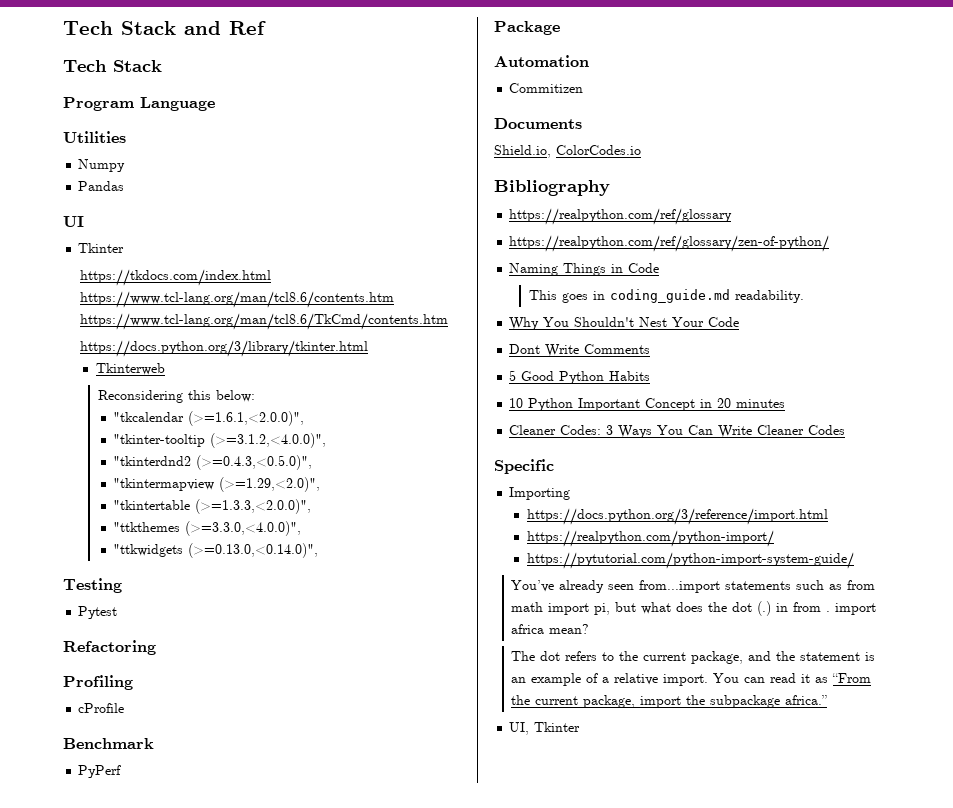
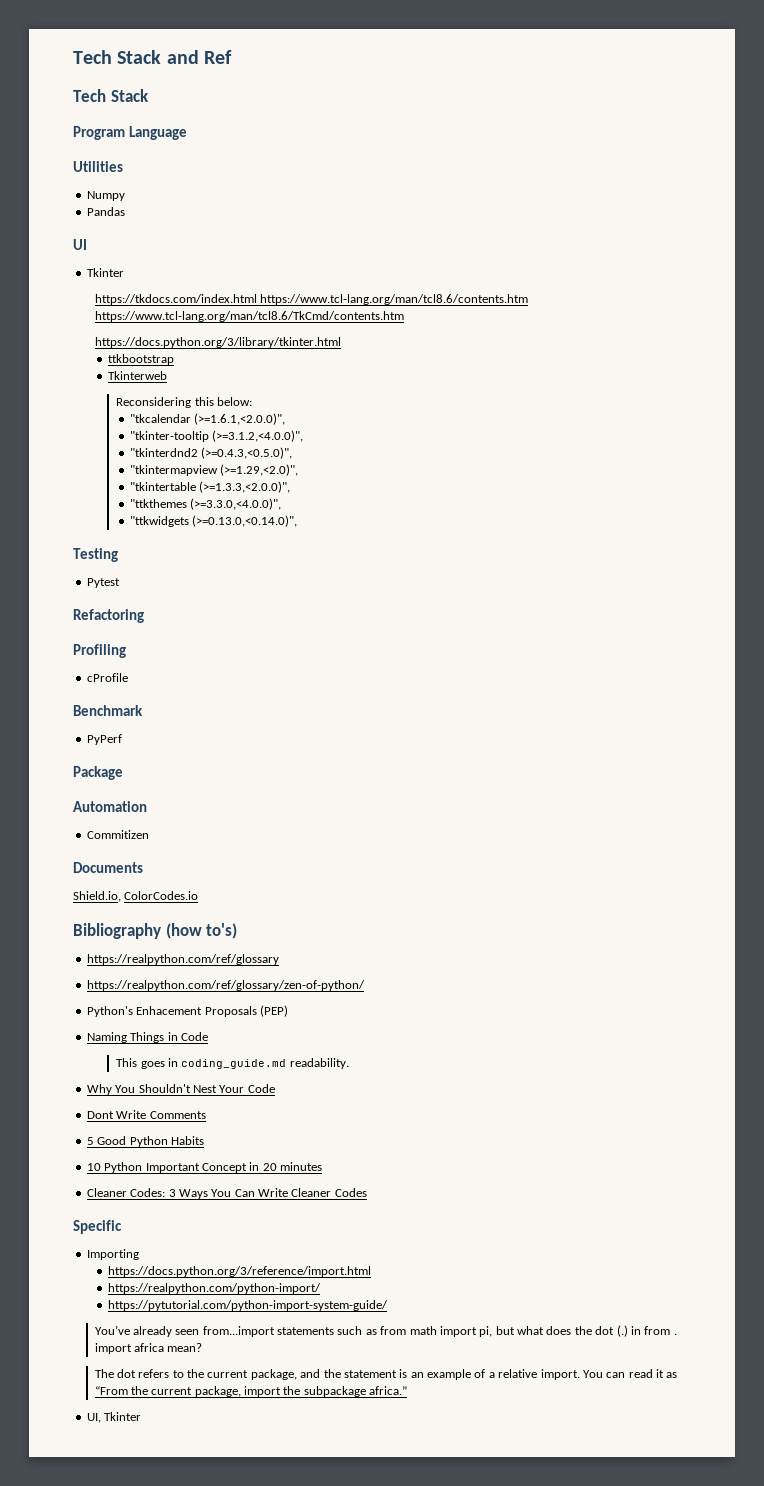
(369, 348) none -> [108,354,175,365] // ttkbootstrap
(610, 188) none -> [165,923,238,939] (how to's)
(830, 243) none -> [86,1005,288,1017] // Python's Enhacement Proposals (PEP)

